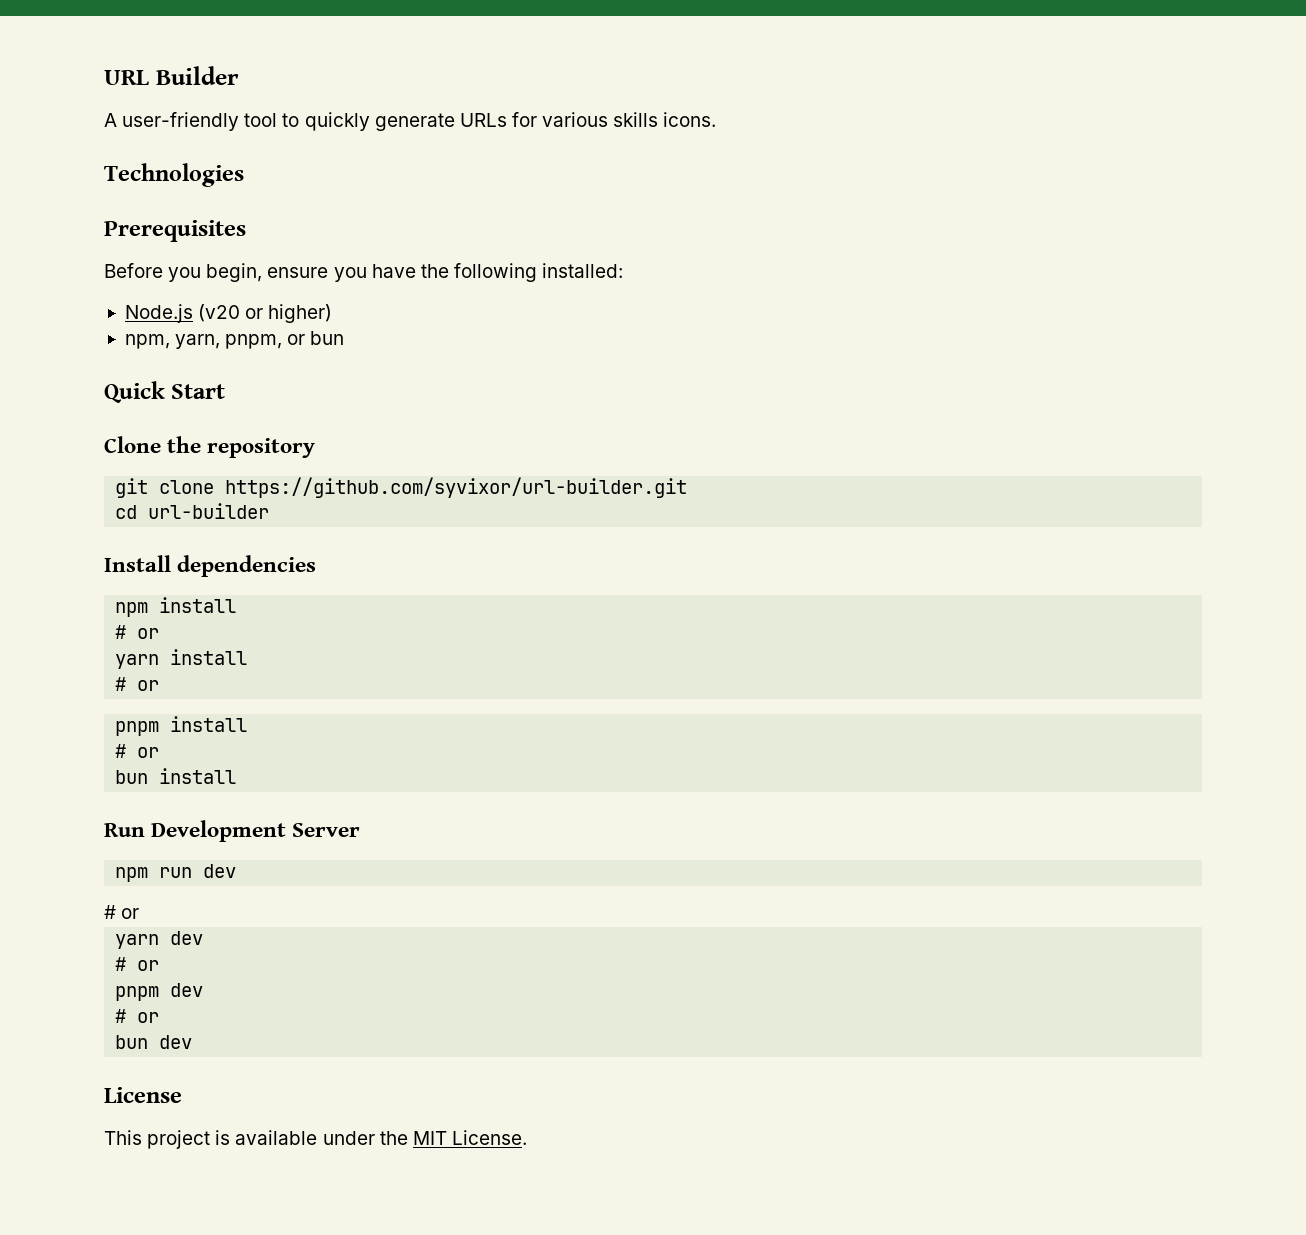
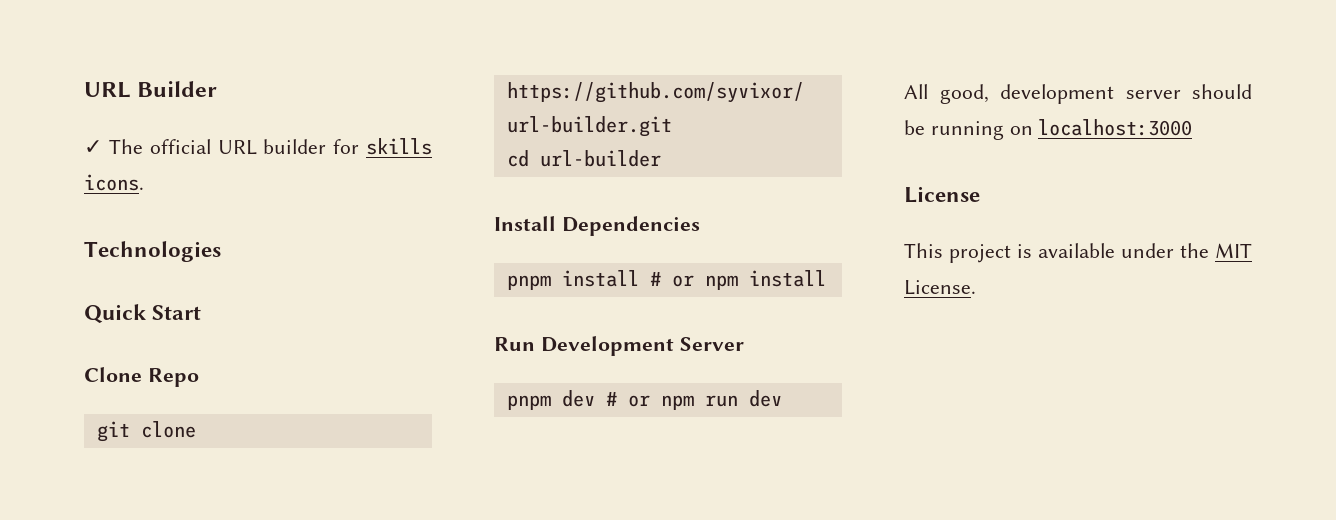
[104,112,717,131] [104,163,244,187] [104,220,246,242] [104,263,624,282] [124,304,333,323] [124,331,345,349] A user-friendly tool to quickly generate URLs for various skills icons. // Technologies // Prerequisites // Before you begin, ensure you have the following installed: // Node.js (v20 or higher) // npm, yarn, pnpm, or bun -> [84,138,432,155] [84,174,144,191] [84,241,221,262] ✓ The official URL builder for skills icons. // Technologies
[167,436,316,458] the repository -> [147,368,199,387] Repo
[177,555,317,577] [115,597,237,617] [115,625,160,639] [115,649,248,669] [115,677,160,691] dependencies // npm install // # or // yarn install // # or -> [561,216,700,236] Dependencies
[115,744,160,758] [115,770,149,784] // # or // bun -> [649,272,738,290] # or npm
(361, 830) none -> [506,390,650,410] pnpm dev # or
[104,905,140,919] [115,931,204,949] [115,957,160,971] [115,983,204,1001] [115,1009,160,1023] [115,1035,193,1049] # or // yarn dev // # or // pnpm dev // # or // bun dev -> [904,84,1252,104] [904,119,1193,140] All good, development server should be running on localhost:3000

